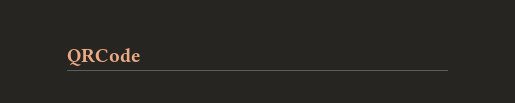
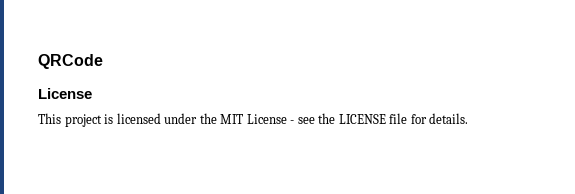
(141, 57) none -> [38,88,92,99] [38,113,469,127] // License // This project is licensed under the MIT License - see the LICENSE file for details.

